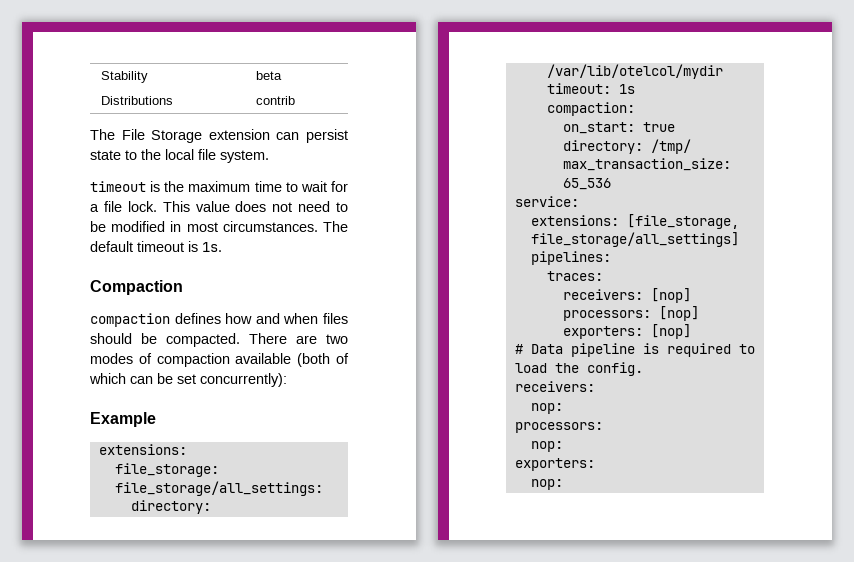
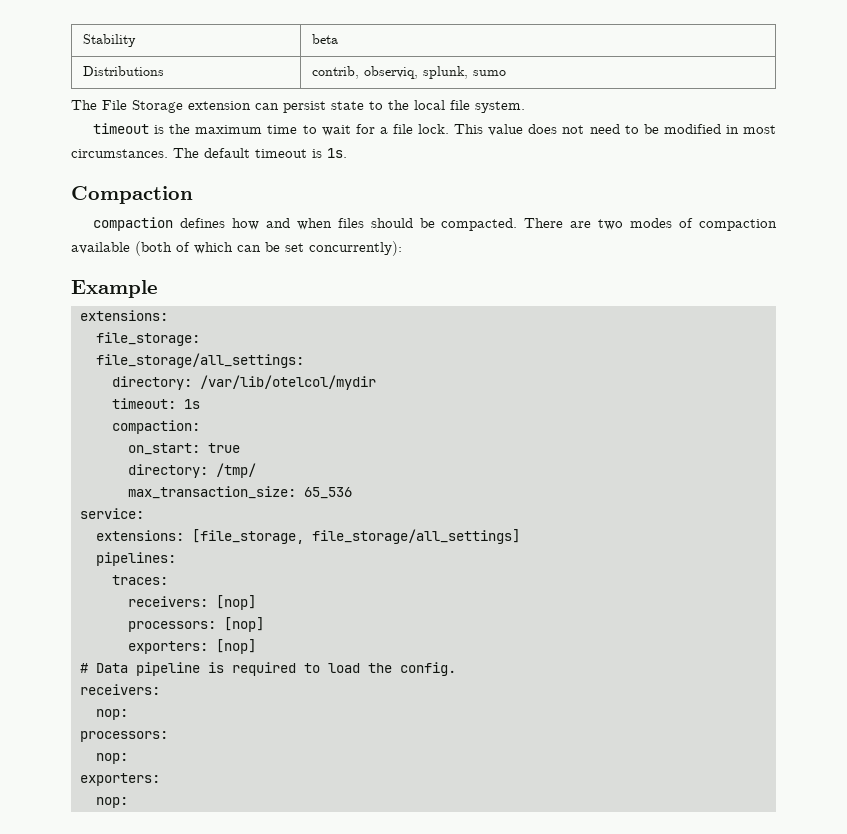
[255,96,295,105] contrib -> [311,66,506,79] contrib, observiq, splunk, sumo

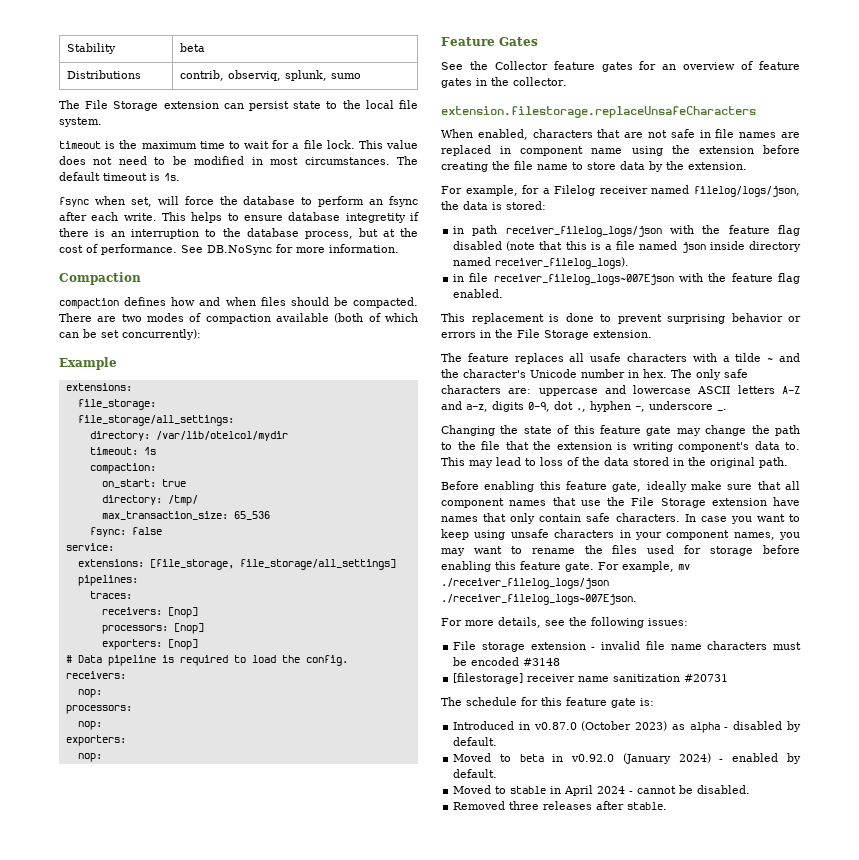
(347, 153) none -> [59,196,418,207] [59,212,419,223] [59,228,419,239] [59,244,399,255] // fsync when set, will force the database to perform an fsync after each write. This helps to ensure database integretity if there is an interruption to the database process, but at the cost of performance. See DB.NoSync for more information.
(352, 493) none -> [89,527,162,537] // fsync: false
(128, 802) none -> [441,37,538,46] [441,61,800,72] [441,77,567,88] [441,106,756,118] [441,129,800,140] [441,145,800,156] [441,161,747,172] [441,185,800,197] [441,201,546,210] [453,225,800,237] [453,241,801,253] [453,257,630,269] [453,273,800,285] [453,289,504,298] [441,313,801,324] [441,329,652,340] [441,353,801,364] [441,369,748,380] [441,385,800,396] [441,401,727,412] [441,425,800,436] [441,441,800,452] [441,457,788,468] [441,481,800,492] [441,497,800,508] [441,513,800,524] [441,529,800,540] [441,545,800,556] [441,561,690,572] [441,578,609,589] [441,594,637,605] [441,617,688,628] [453,641,801,652] [453,657,561,666] [453,673,729,684] [441,697,654,708] [453,721,801,733] [453,737,498,746] [453,753,801,764] [453,769,498,778] [453,785,751,796] [453,801,668,810] // Feature Gates // See the Collector feature gates for an overview of feature gates in the collector. // extension.filestorage.replaceUnsafeCharacters // When enabled, characters that are not safe in file names are replaced in component name using the extension before creating the file name to store data by the extension. // For example, for a Filelog receiver named filelog/logs/json, the data is stored: // in path receiver_filelog_logs/json with the feature flag disabled (note that this is a file named json inside directory named receiver_filelog_logs). // in file receiver_filelog_logs~007Ejson with the feature flag enabled. // This replacement is done to prevent surprising behavior or errors in the File Storage extension. // The feature replaces all usafe characters with a tilde ~ and the character's Unicode number in hex. The only safe characters are: uppercase and lowercase ASCII letters A-Z and a-z, digits 0-9, dot ., hyphen -, underscore _. // Changing the state of this feature gate may change the path to the file that the extension is writing component's data to. This may lead to loss of the data stored in the original path. // Before enabling this feature gate, ideally make sure that all component names that use the File Storage extension have names that only contain safe characters. In case you want to keep using unsafe characters in your component names, you may want to rename the files used for storage before enabling this feature gate. For example, mv ./receiver_filelog_logs/json ./receiver_filelog_logs~007Ejson. // For more details, see the following issues: // File storage extension - invalid file name characters must be encoded #3148 // [filestorage] receiver name sanitization #20731 // The schedule for this feature gate is: // Introduced in v0.87.0 (October 2023) as alpha - disabled by default. // Moved to beta in v0.92.0 (January 2024) - enabled by default. // Moved to stable in April 2024 - cannot be disabled. // Removed three releases after stable.

